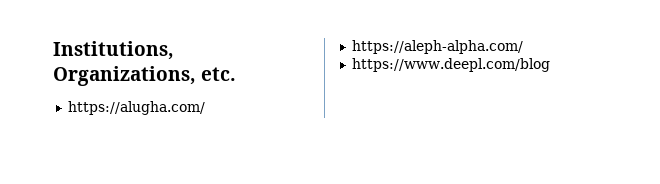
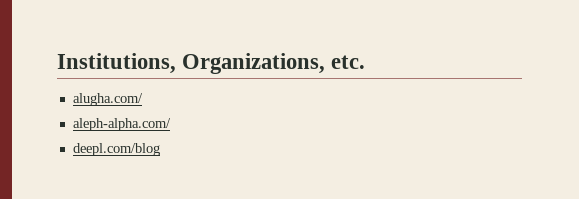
[67,101,205,115] [351,40,523,54] [351,58,550,72] https://alugha.com/ // https://aleph-alpha.com/ // https://www.deepl.com/blog -> [72,93,143,106] [72,118,171,131] [72,143,160,156] alugha.com/ // aleph-alpha.com/ // deepl.com/blog

